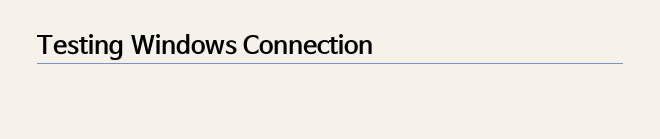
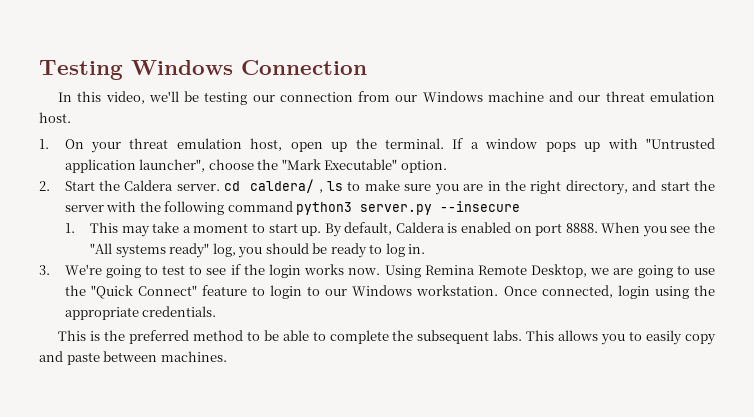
(374, 44) none -> [58,91,715,105] [39,112,71,123] [39,138,716,153] [64,159,447,173] [39,179,716,195] [64,201,521,215] [64,222,716,237] [90,243,426,258] [39,264,715,278] [64,285,715,299] [64,306,217,320] [58,330,716,345] [39,351,227,365] // In this video, we'll be testing our connection from our Windows machine and our threat emulation host. // 1. On your threat emulation host, open up the terminal. If a window pops up with "Untrusted application launcher", choose the "Mark Executable" option. // 2. Start the Caldera server. cd caldera/ , ls to make sure you are in the right directory, and start the server with the following command python3 server.py --insecure // 1. This may take a moment to start up. By default, Caldera is enabled on port 8888. When you see the "All systems ready" log, you should be ready to log in. // 3. We're going to test to see if the login works now. Using Remina Remote Desktop, we are going to use the "Quick Connect" feature to login to our Windows workstation. Once connected, login using the appropriate credentials. // This is the preferred method to be able to complete the subsequent labs. This allows you to easily copy and paste between machines.

